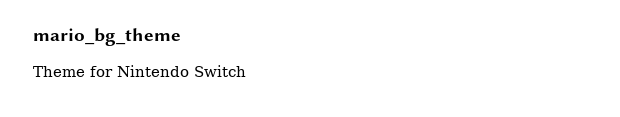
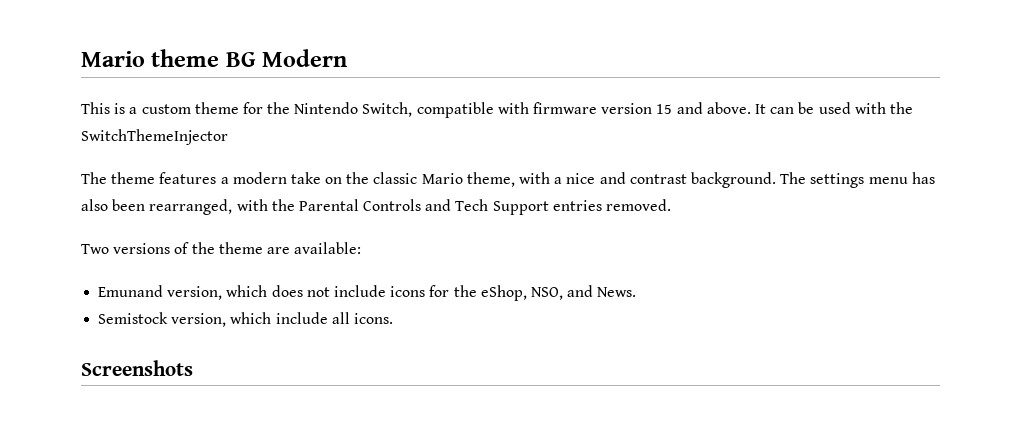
[33,28,181,46] [33,65,246,77] mario_bg_theme // Theme for Nintendo Switch -> [81,49,348,67] [81,102,913,118] [81,129,228,145] [81,172,935,188] [81,199,672,215] [81,242,362,254] [98,285,637,301] [98,312,393,327] [81,360,193,376] Mario theme BG Modern // This is a custom theme for the Nintendo Switch, compatible with firmware version 15 and above. It can be used with the SwitchThemeInjector // The theme features a modern take on the classic Mario theme, with a nice and contrast background. The settings menu has also been rearranged, with the Parental Controls and Tech Support entries removed. // Two versions of the theme are available: // Emunand version, which does not include icons for the eShop, NSO, and News. // Semistock version, which include all icons. // Screenshots

